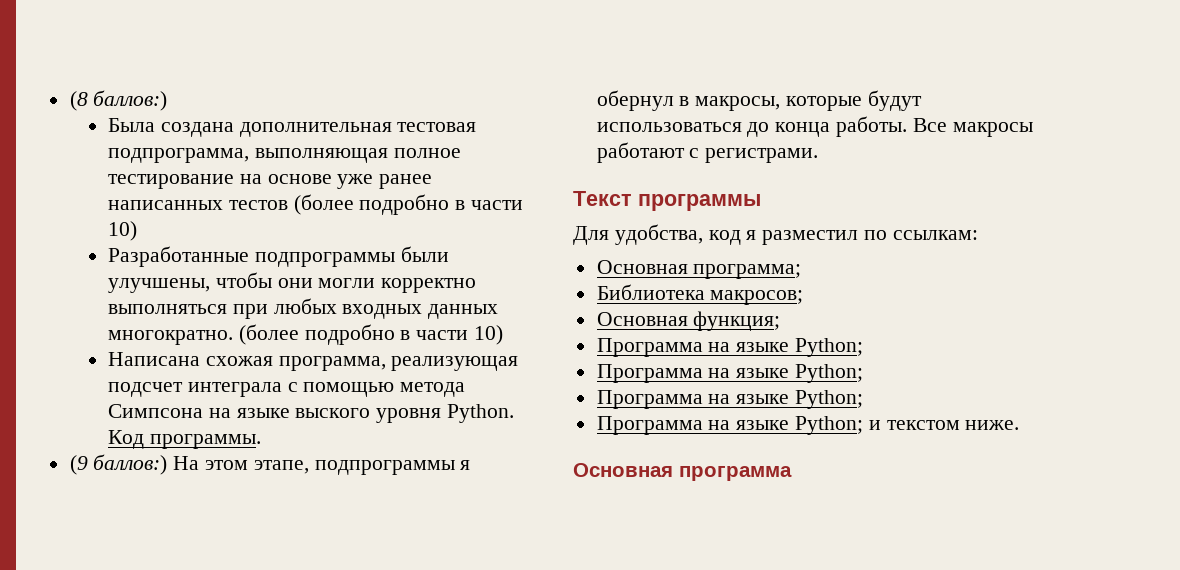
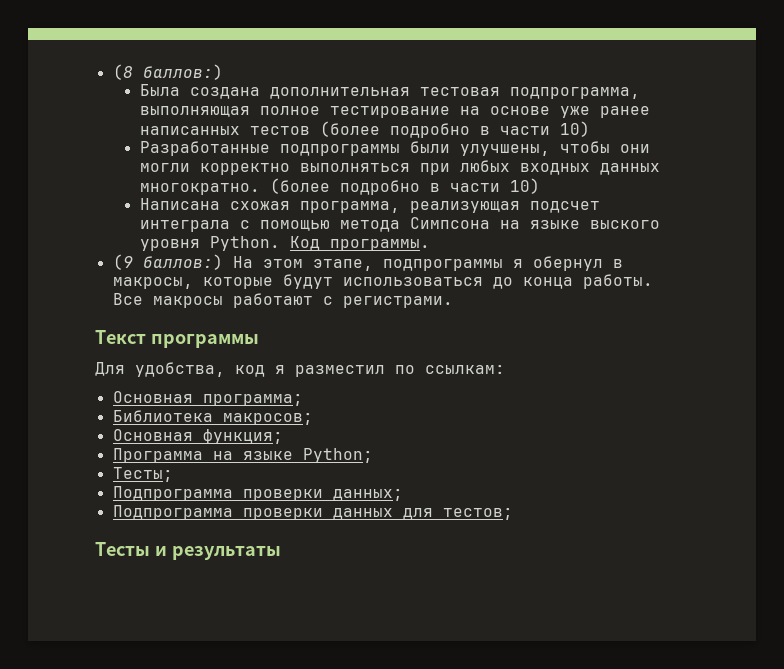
[596,364,864,383] [596,390,864,409] [596,416,1020,435] [573,463,792,481] Программа на языке Python; // Программа на языке Python; // Программа на языке Python; и текстом ниже. // Основная программа -> [112,467,173,482] [112,486,403,501] [112,505,513,520] [95,542,281,560] Тесты; // Подпрограмма проверки данных; // Подпрограмма проверки данных для тестов; // Тесты и результаты

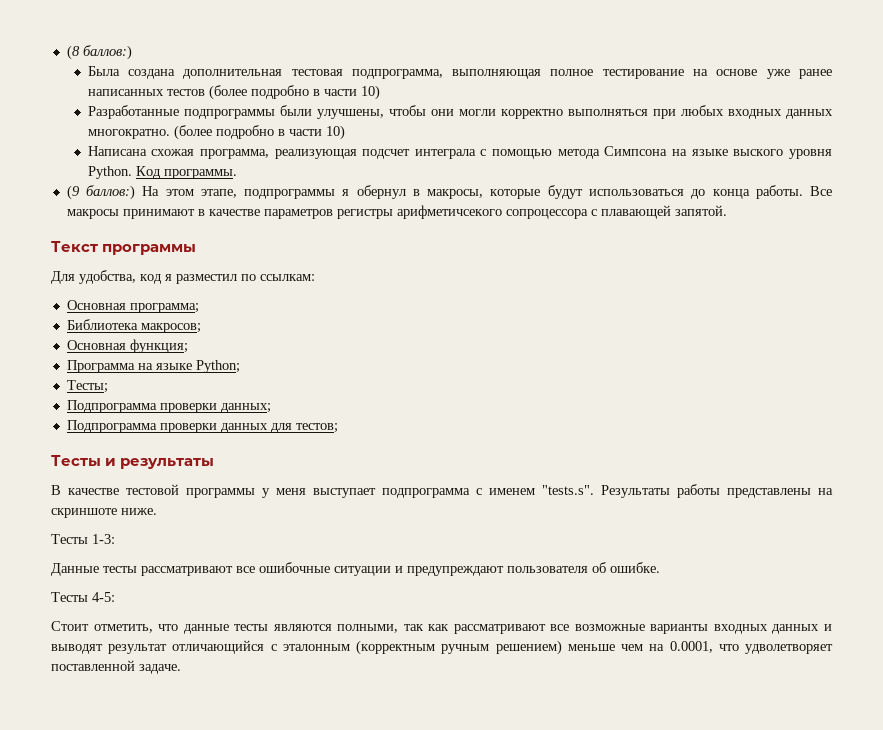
[232,293,453,308] работают с регистрами. -> [122,205,727,219] принимают в качестве параметров регистры арифметичсекого сопроцессора с плавающей запятой.
(281, 553) none -> [51,484,833,498] [51,508,157,518] [51,534,115,544] [51,562,660,576] [51,592,115,602] [51,621,832,634] [51,640,834,655] [51,660,181,674] // В качестве тестовой программы у меня выступает подпрограмма с именем "tests.s". Результаты работы представлены на скриншоте ниже. // Тесты 1-3: // Данные тесты рассматривают все ошибочные ситуации и предупреждают пользователя об ошибке. // Тесты 4-5: // Стоит отметить, что данные тесты являются полными, так как рассматривают все возможные варианты входных данных и выводят результат отличающийся с эталонным (корректным ручным решением) меньше чем на 0.0001, что удволетворяет поставленной задаче.

